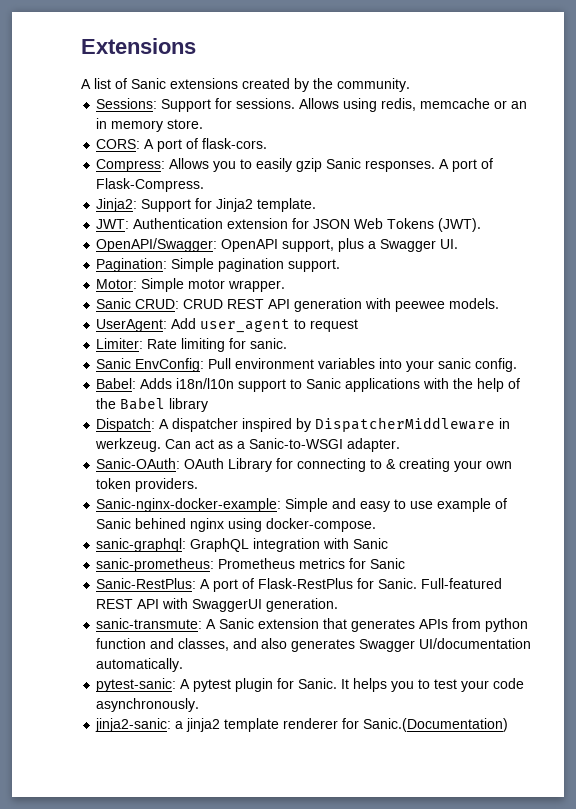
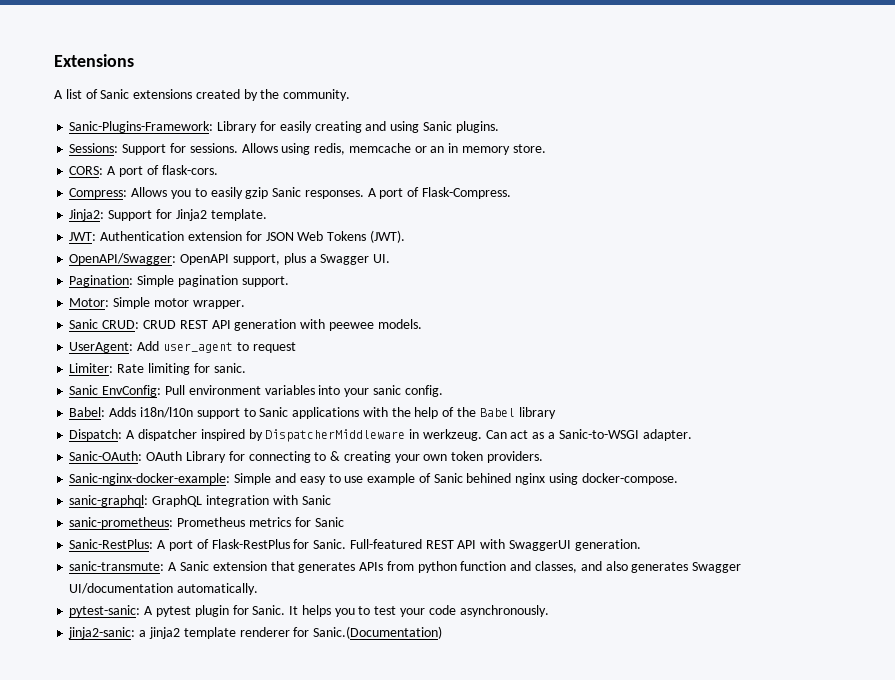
(410, 85) none -> [69,121,499,133] // Sanic-Plugins-Framework: Library for easily creating and using Sanic plugins.

